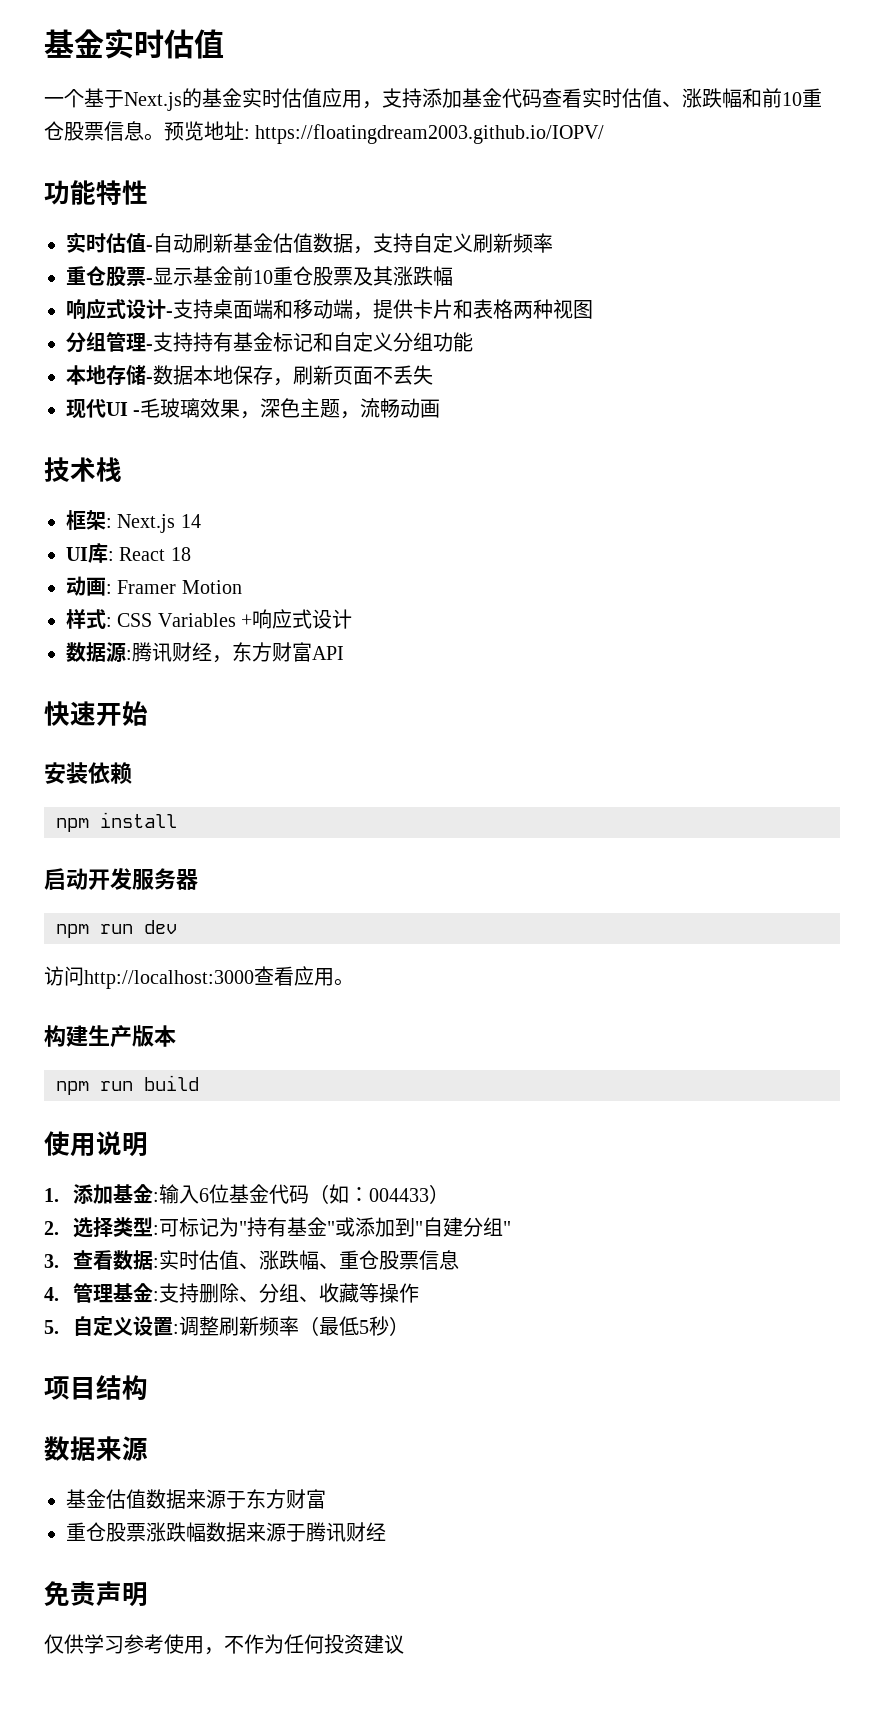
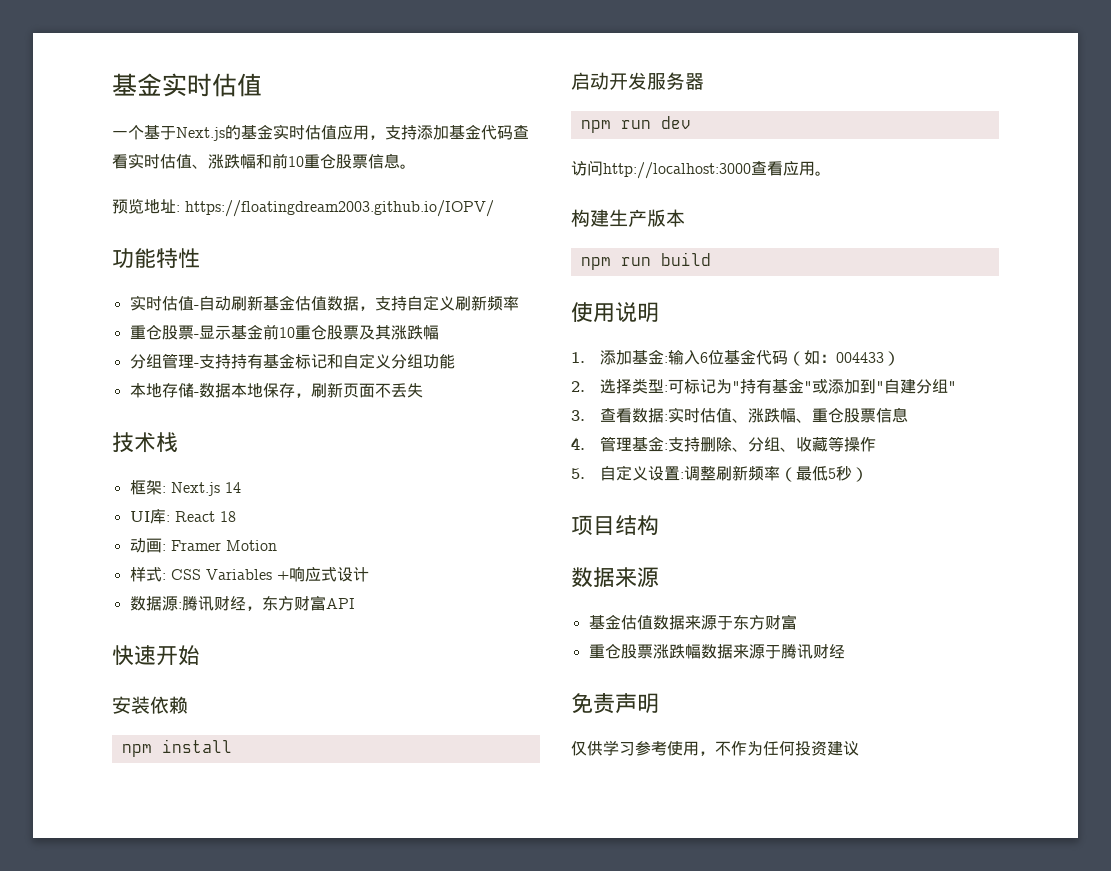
(164, 137) none -> (416, 166) //
[66,298,593,320] // 响应式设计-支持桌面端和移动端，提供卡片和表格两种视图 -> (439, 332) none
[66,398,441,419] // 现代UI -毛玻璃效果，深色主题，流畅动画 -> (423, 390) none

